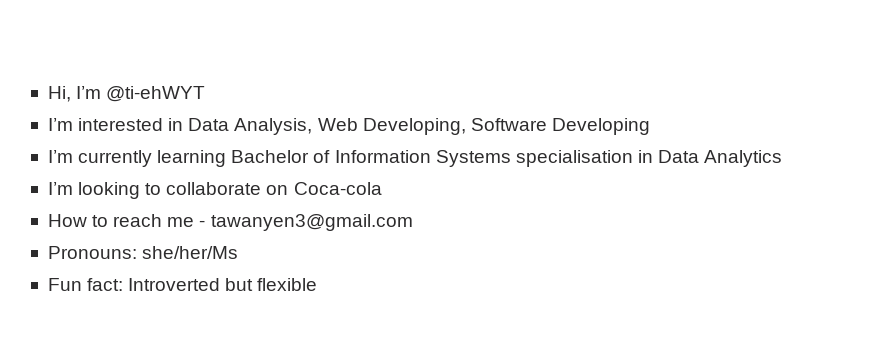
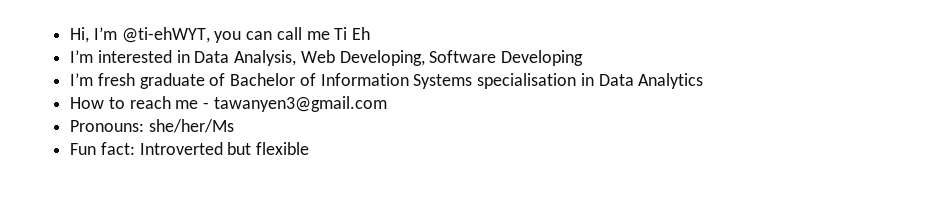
[106,86,206,102] @ti-ehWYT -> [121,27,371,43] @ti-ehWYT, you can call me Ti Eh
[78,150,227,167] currently learning -> [97,73,226,89] fresh graduate of
[47,182,382,199] // I’m looking to collaborate on Coca-cola -> (704, 81) none

